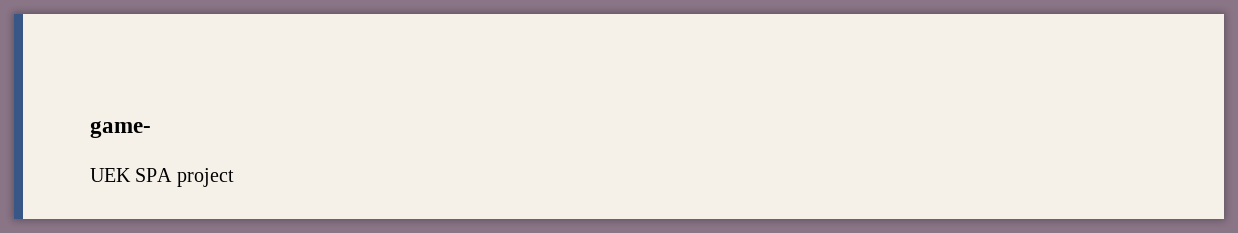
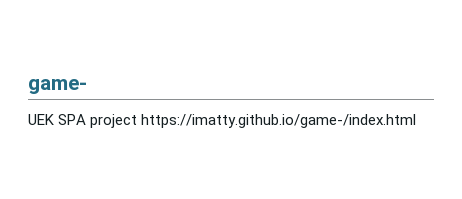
(234, 177) none -> [141,114,417,128] https://imatty.github.io/game-/index.html

